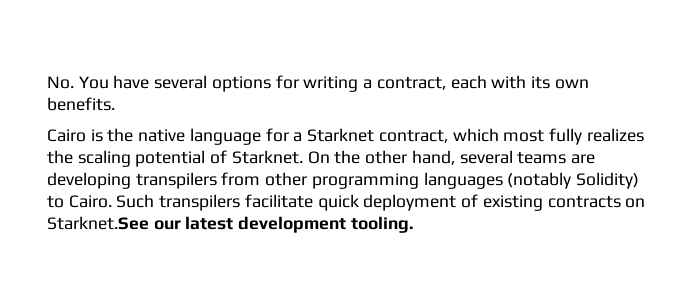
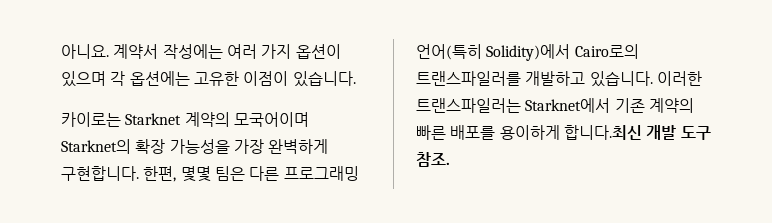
[47,75,589,92] [47,97,115,111] [47,128,644,145] [47,150,595,167] [47,172,640,189] [47,194,646,211] [47,216,413,233] No. You have several options for writing a contract, each with its own benefits. // Cairo is the native language for a Starknet contract, which most fully realizes the scaling potential of Starknet. On the other hand, several teams are developing transpilers from other programming languages (notably Solidity) to Cairo. Such transpilers facilitate quick deployment of existing contracts on Starknet.See our latest development tooling. -> [61,44,341,59] [61,71,356,87] [61,112,309,127] [61,139,329,154] [61,166,359,182] [416,44,639,61] [416,71,702,87] [416,98,694,113] [416,125,711,140] [416,152,450,167] 아니요. 계약서 작성에는 여러 가지 옵션이 있으며 각 옵션에는 고유한 이점이 있습니다. // 카이로는 Starknet 계약의 모국어이며 Starknet의 확장 가능성을 가장 완벽하게 구현합니다. 한편, 몇몇 팀은 다른 프로그래밍 언어(특히 Solidity)에서 Cairo로의 트랜스파일러를 개발하고 있습니다. 이러한 트랜스파일러는 Starknet에서 기존 계약의 빠른 배포를 용이하게 합니다.최신 개발 도구 참조.

